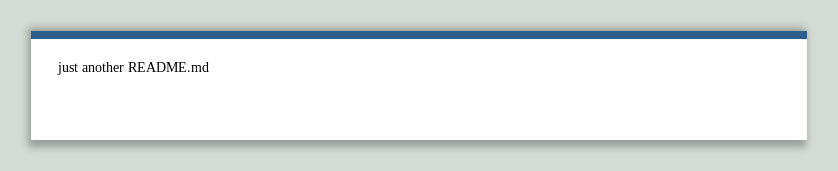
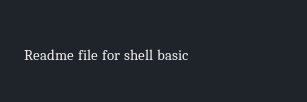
[57,62,209,75] just another README.md -> [24,49,188,60] Readme file for shell basic

